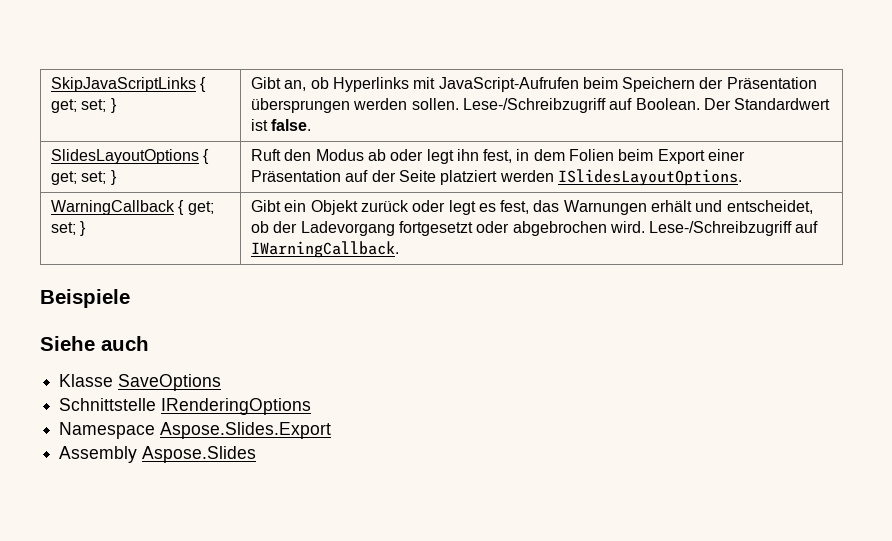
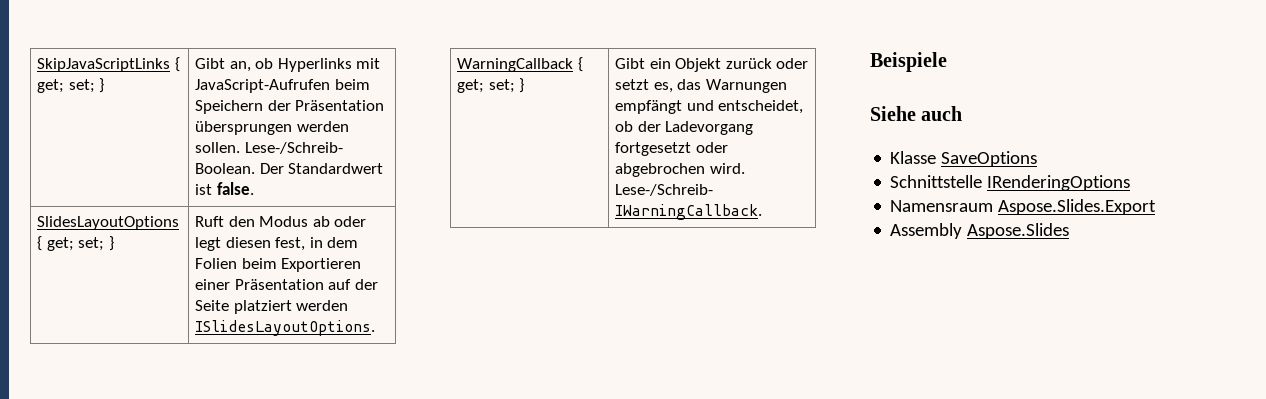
[462,98,633,113] Lese-/Schreibzugriff auf -> [244,142,343,154] Lese-/Schreib-
[456,149,479,161] ihn -> [225,237,271,248] diesen
[657,149,705,164] Export -> [281,258,362,272] Exportieren
[448,200,530,215] legt es fest, -> [615,79,673,93] setzt es,
[651,200,693,212] erhält -> [615,100,683,114] empfängt
[649,221,819,236] Lese-/Schreibzugriff auf -> [615,184,714,196] Lese-/Schreib-
[59,422,156,439] Namespace -> [890,200,994,212] Namensraum

